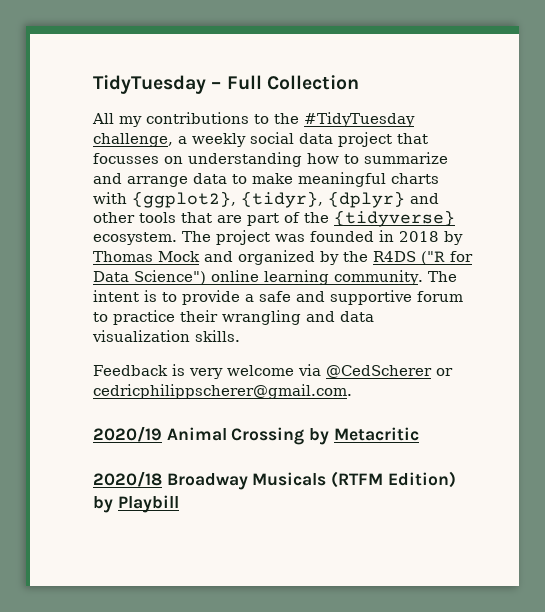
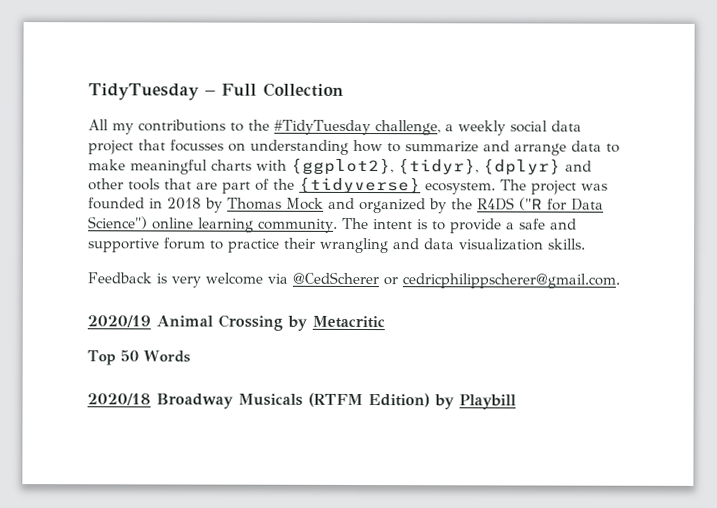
(419, 434) none -> [87,349,191,366] // Top 50 Words

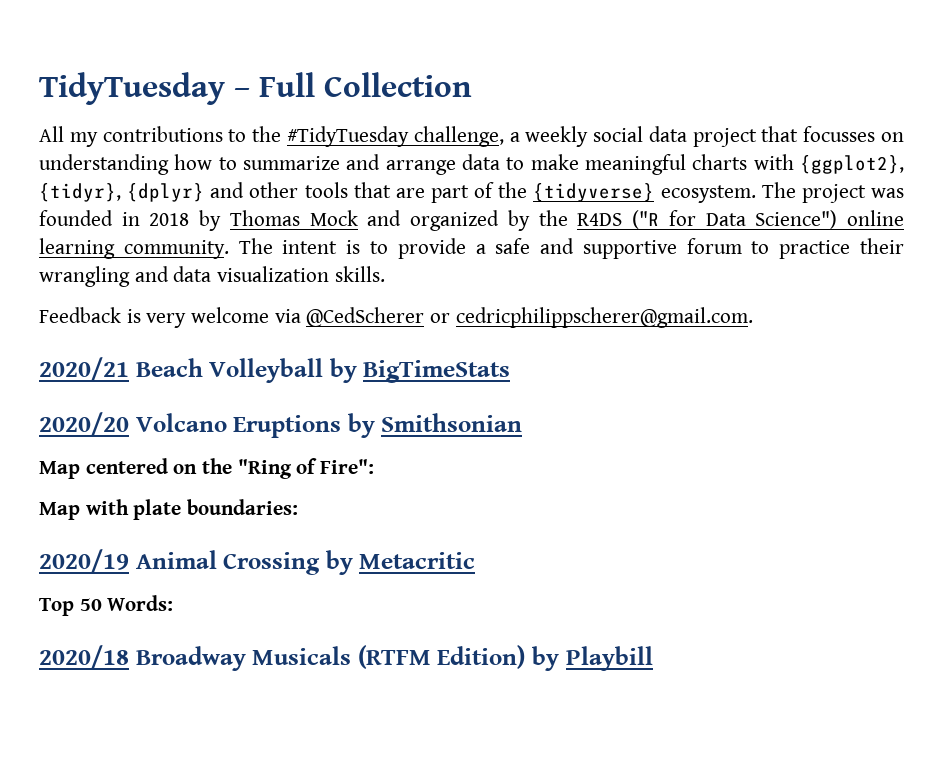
(620, 281) none -> [39,357,511,383] [39,412,523,438] [39,458,375,479] [39,499,299,520] // 2020/21 Beach Volleyball by BigTimeStats // 2020/20 Volcano Eruptions by Smithsonian // Map centered on the "Ring of Fire": // Map with plate boundaries:
[142,350,191,363] Words -> [107,595,174,611] Words:

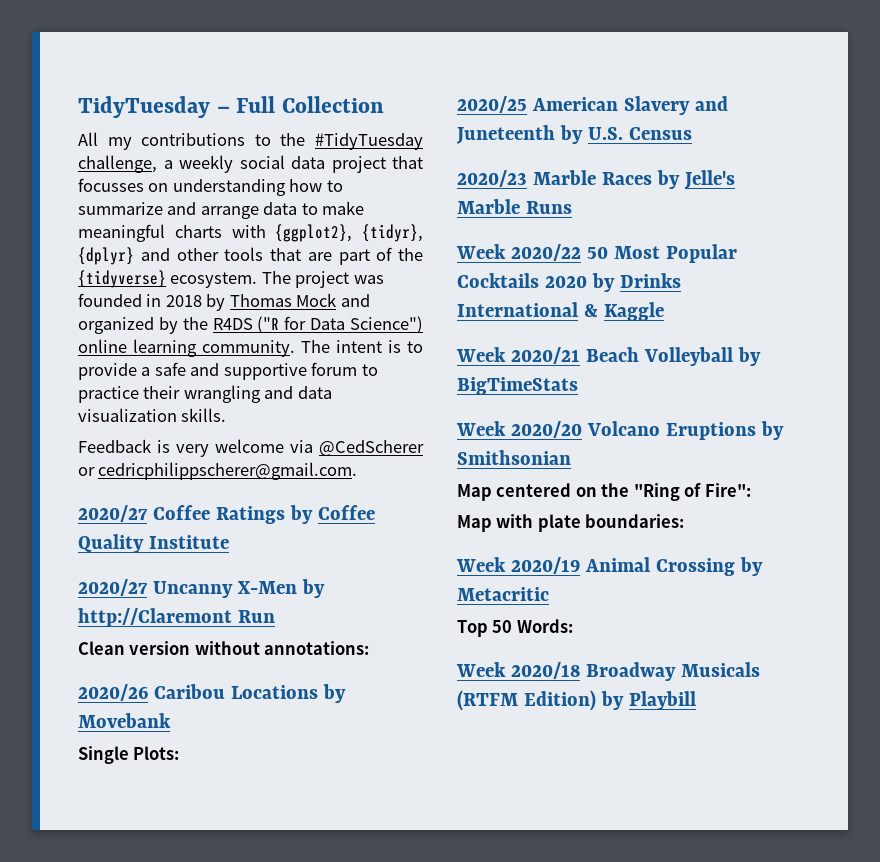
(753, 317) none -> [78,505,375,524] [78,534,229,553] [78,579,325,598] [78,608,275,627] [78,641,370,655] [78,684,346,703] [78,713,171,728] [78,746,180,764] [457,96,728,115] [456,125,692,144] [457,170,735,189] [457,199,572,214] [456,244,737,263] [457,273,681,292] [457,302,664,321] [456,347,506,362] 2020/27 Coffee Ratings by Coffee Quality Institute // 2020/27 Uncanny X-Men by http://Claremont Run // Clean version without annotations: // 2020/26 Caribou Locations by Movebank // Single Plots: // 2020/25 American Slavery and Juneteenth by U.S. Census // 2020/23 Marble Races by Jelle's Marble Runs // Week 2020/22 50 Most Popular Cocktails 2020 by Drinks International & Kaggle // Week
(511, 371) none -> [456,421,506,436] Week
(299, 507) none -> [456,557,506,572] Week
(174, 603) none -> [456,662,506,677] Week

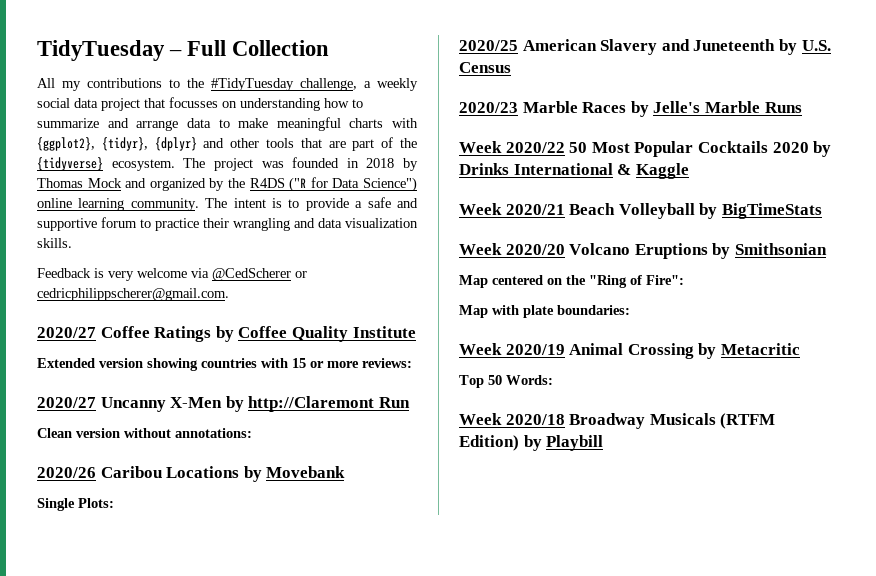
(229, 542) none -> [37,358,412,371] // Extended version showing countries with 15 or more reviews:

